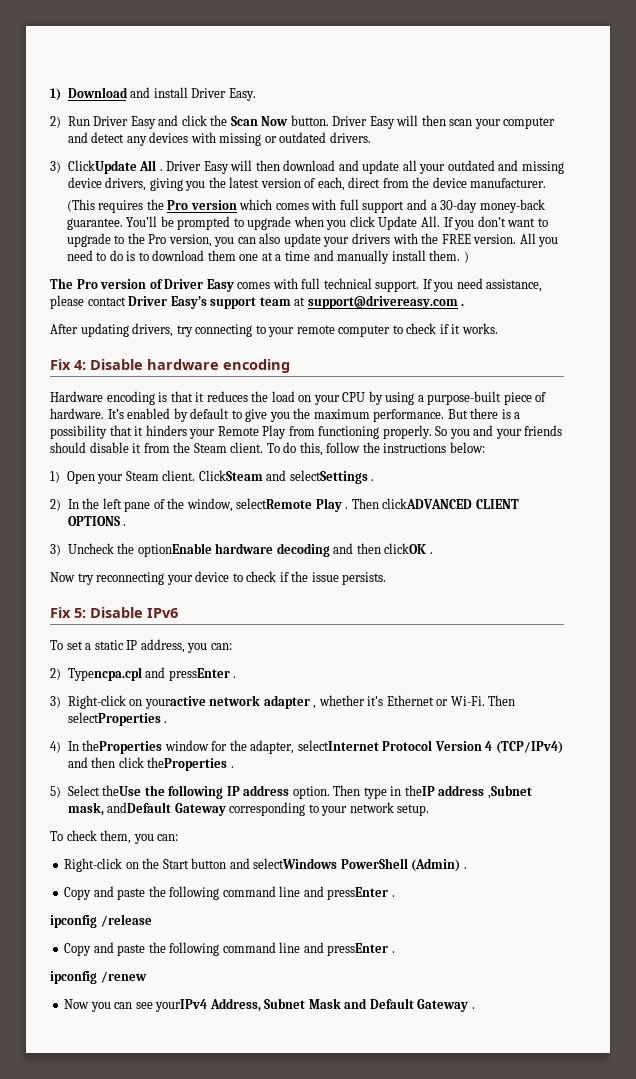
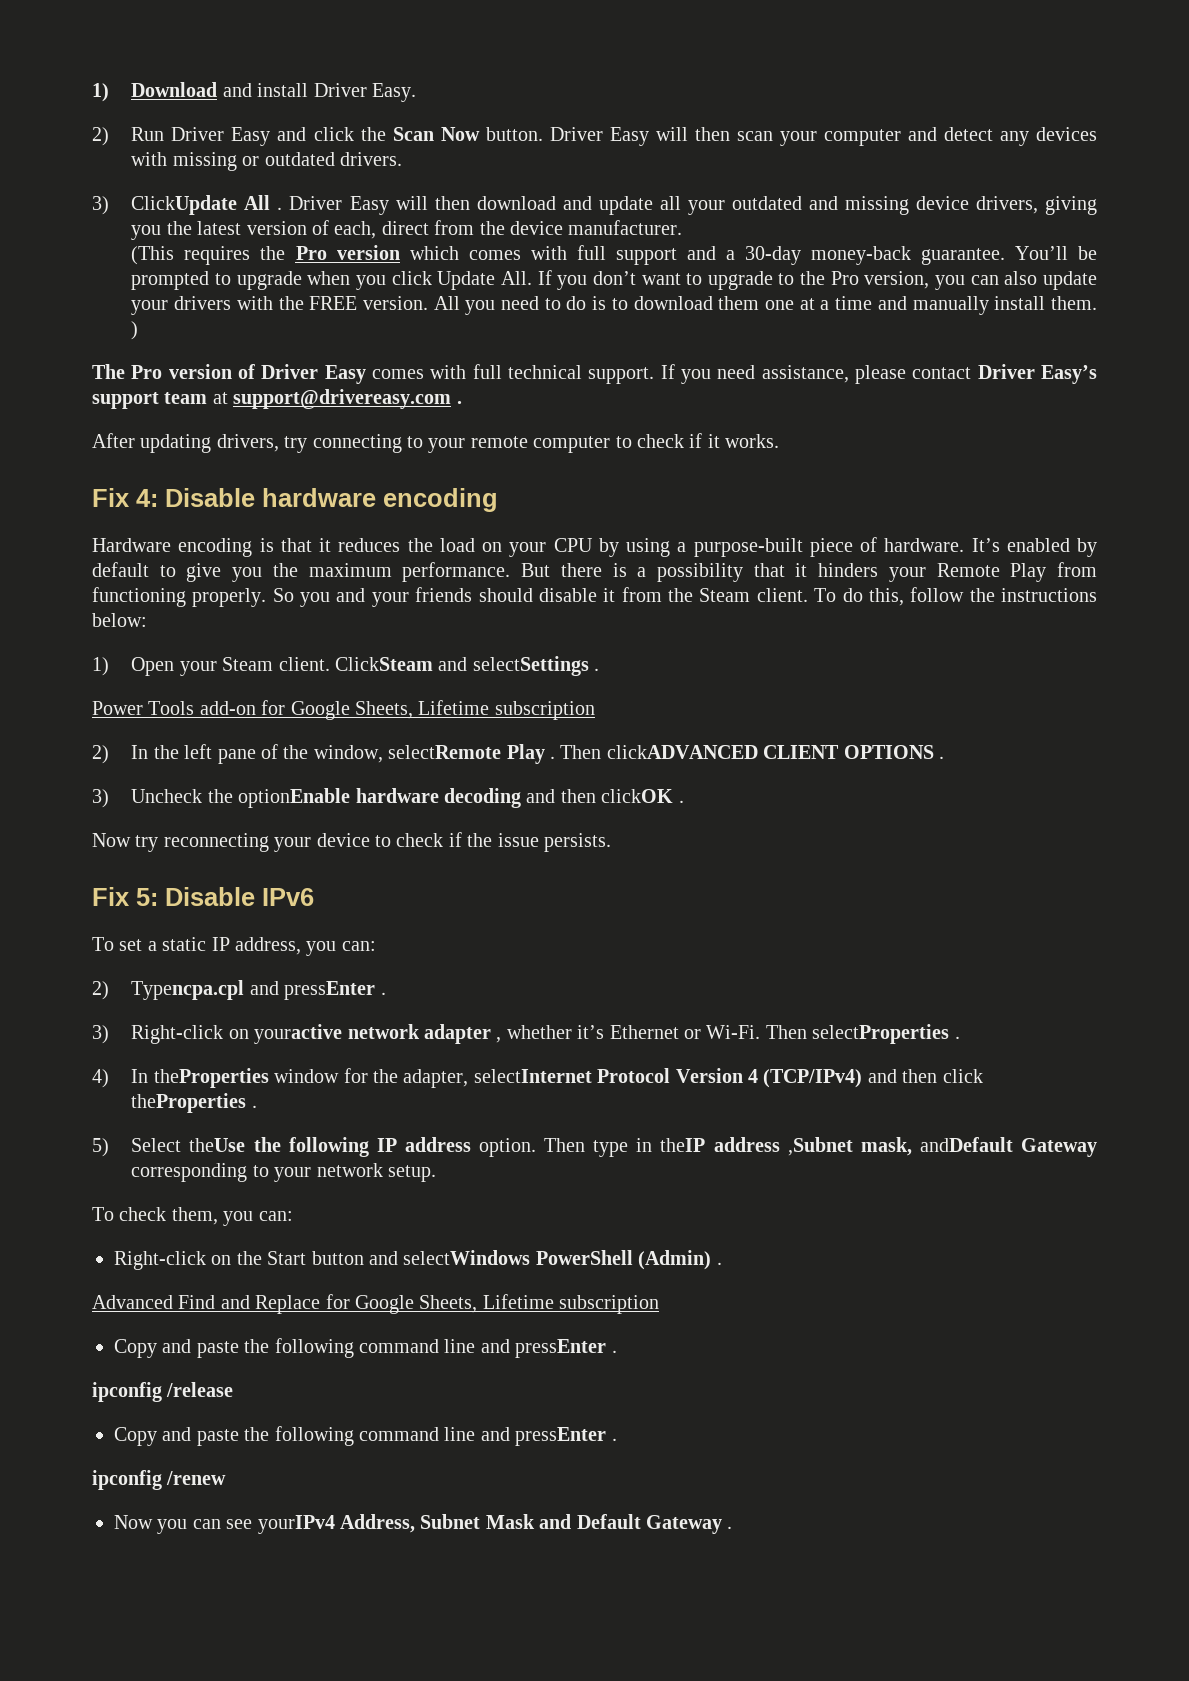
(375, 480) none -> [92,700,595,720] // Power Tools add-on for Google Sheets, Lifetime subscription
(467, 868) none -> [92,1294,660,1314] // Advanced Find and Replace for Google Sheets, Lifetime subscription

